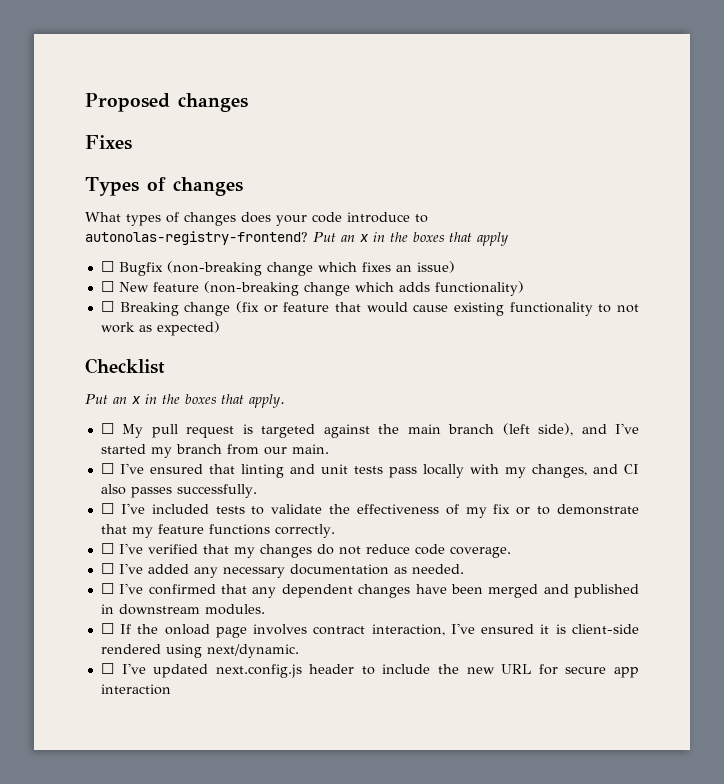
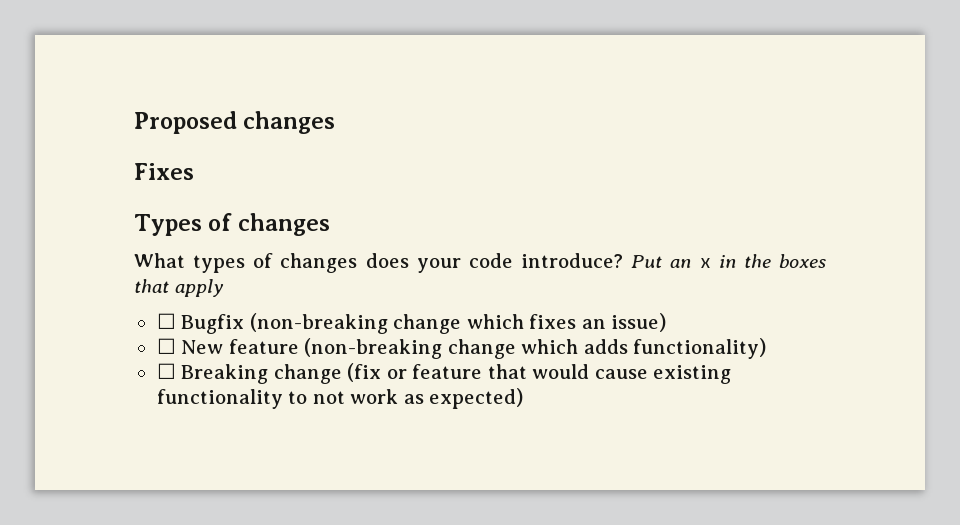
[347,212,428,223] [85,231,308,245] introduce to autonolas-registry-frontend? -> [521,253,624,268] introduce?
[85,358,165,374] [85,394,285,408] [100,423,639,438] [100,444,329,458] [100,463,639,478] [100,484,257,498] [100,503,640,518] [100,524,335,538] [100,543,511,558] [100,563,464,578] [100,583,639,598] [100,604,265,615] [100,623,639,638] [100,644,299,658] [100,663,639,678] [100,684,171,695] // Checklist // Put an x in the boxes that apply. // ☐ My pull request is targeted against the main branch (left side), and I've started my branch from our main. // ☐ I've ensured that linting and unit tests pass locally with my changes, and CI also passes successfully. // ☐ I've included tests to validate the effectiveness of my fix or to demonstrate that my feature functions correctly. // ☐ I've verified that my changes do not reduce code coverage. // ☐ I've added any necessary documentation as needed. // ☐ I've confirmed that any dependent changes have been merged and published in downstream modules. // ☐ If the onload page involves contract interaction, I've ensured it is client-side rendered using next/dynamic. // ☐ I've updated next.config.js header to include the new URL for secure app interaction -> (524, 398) none

